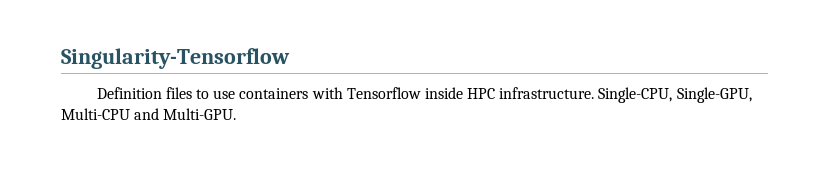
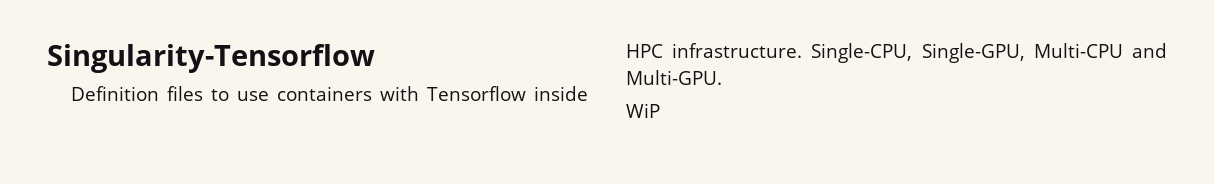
(237, 114) none -> [626,103,660,118] // WiP

